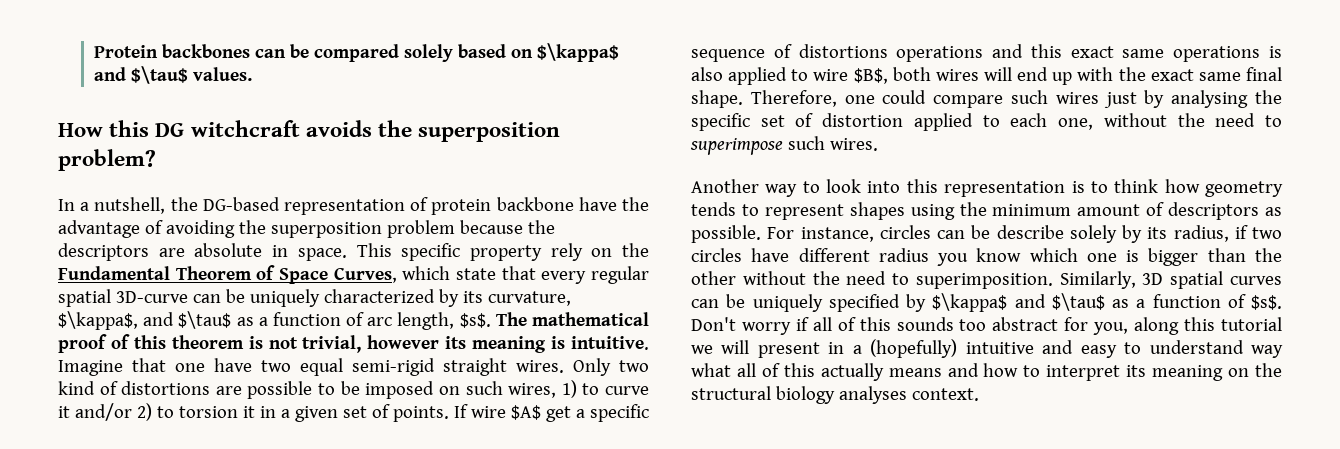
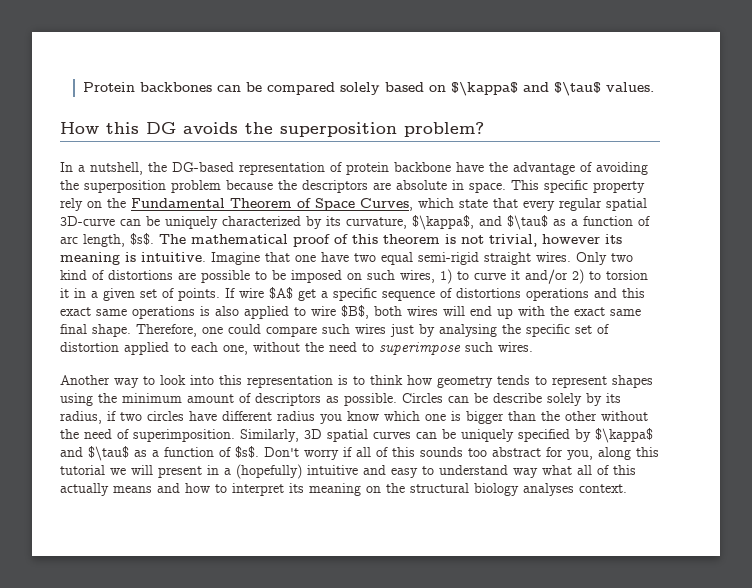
[190,120,300,137] witchcraft -> (176, 128) none
[767,225,931,242] For instance, circles -> [402,393,443,403] Circles
[892,273,910,285] to -> [117,429,129,439] of

